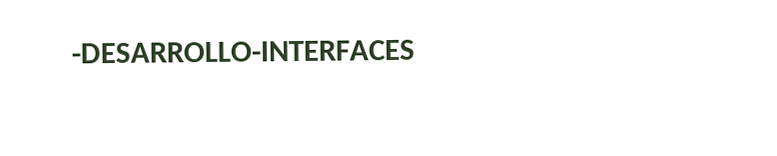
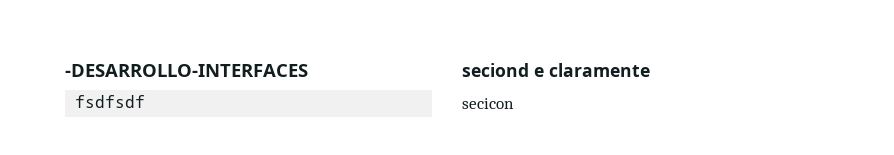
(415, 51) none -> [75,95,146,108] [462,63,650,77] [462,98,514,109] // fsdfsdf // seciond e claramente // secicon

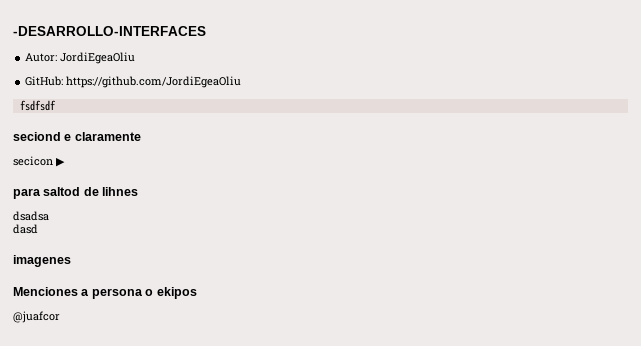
(308, 70) none -> [25,52,136,64] [25,76,242,88] // Autor: JordiEgeaOliu // GitHub: https://github.com/JordiEgeaOliu
(514, 103) none -> [56,157,65,167] [13,187,139,199] [13,211,49,221] [13,224,38,234] [13,255,71,267] [13,287,197,299] [13,311,60,323] ▶ // para saltod de lihnes // dsadsa // dasd // imagenes // Menciones a persona o ekipos // @juafcor

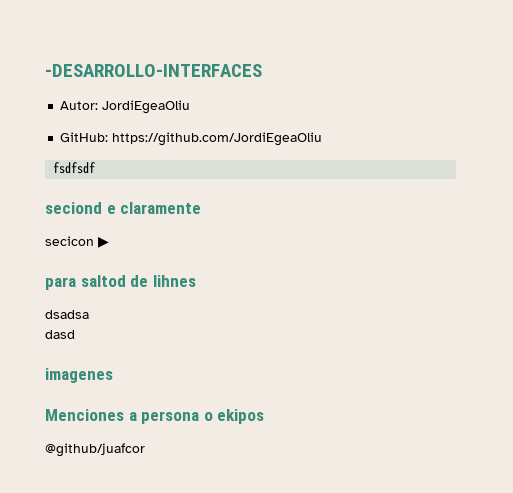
[13,311,60,323] @juafcor -> [45,443,145,457] @github/juafcor

